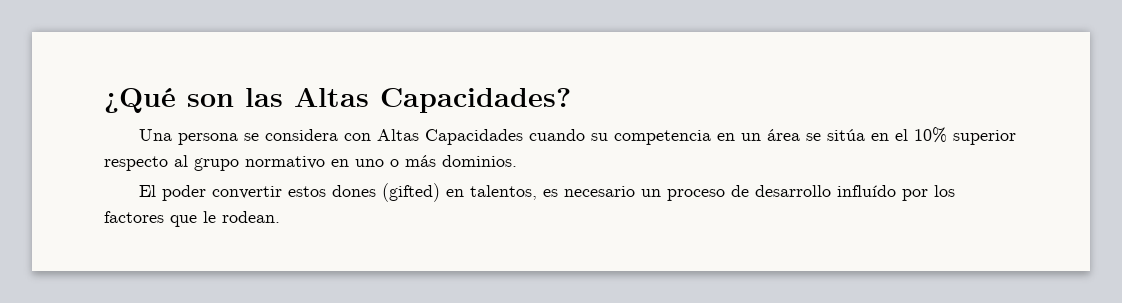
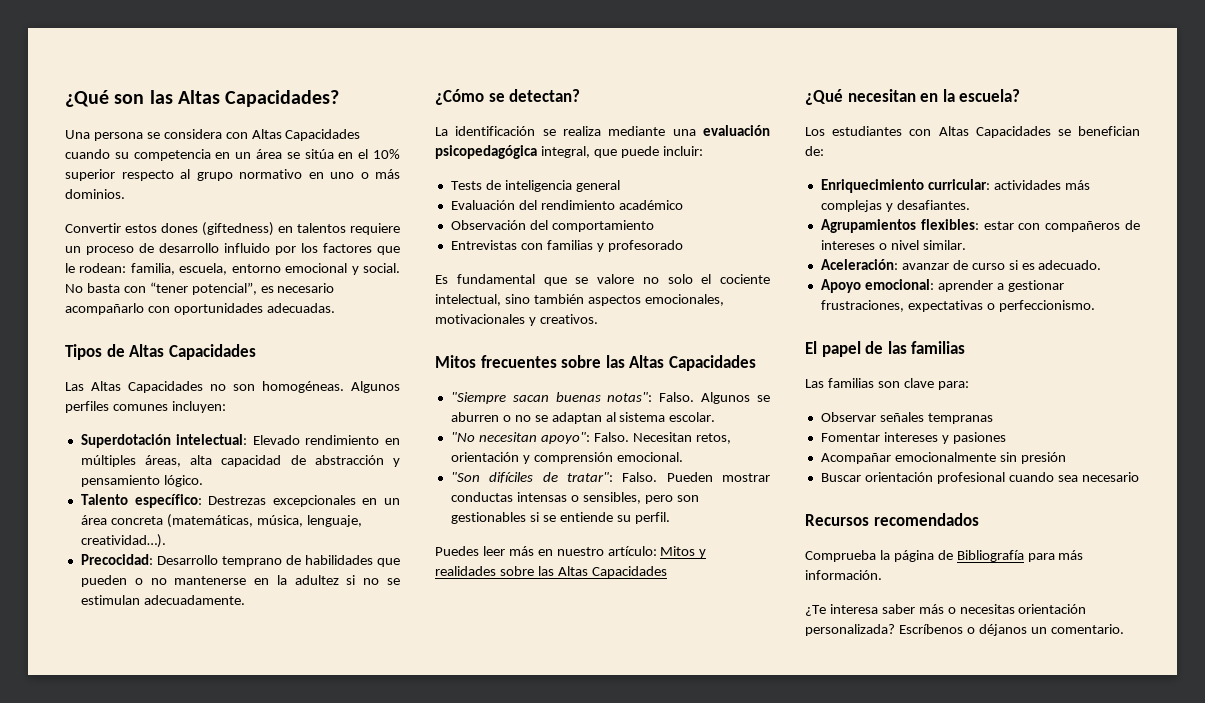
[139,183,636,202] El poder convertir estos dones (gifted) en talentos, es necesario -> [65,222,400,236] Convertir estos dones (giftedness) en talentos requiere
[837,185,897,197] influído -> [224,243,270,253] influido
[222,211,280,223] rodean. -> [79,263,401,275] [65,282,335,295] [65,303,335,315] [65,344,256,360] [65,381,400,393] [65,401,226,413] [80,434,400,448] [80,455,401,467] [80,475,203,487] [80,494,401,508] [80,514,362,528] [80,534,166,548] [80,554,400,567] [80,575,401,587] [80,595,245,605] [435,89,581,105] [435,125,770,136] [435,145,703,159] [450,180,620,192] [450,200,683,210] [450,220,654,232] [450,240,683,252] [435,274,770,286] [435,294,724,306] [435,314,598,326] [435,355,756,371] [450,392,770,404] [450,412,716,424] [450,432,731,444] [450,452,683,464] [450,472,770,483] [450,492,699,504] [450,512,670,524] [435,546,707,558] [435,566,667,578] [805,89,1021,105] [805,126,1140,138] [805,146,824,156] [820,179,1090,193] [820,200,970,212] [820,219,1140,233] [820,240,966,250] [820,259,1102,270] [820,279,1064,293] [820,300,1095,312] [805,341,966,357] [805,378,969,390] [820,412,993,424] [820,432,1006,444] [820,452,1066,464] [820,472,1139,484] [805,513,979,526] [805,550,1084,562] [805,570,882,580] [805,604,1087,616] [805,624,1124,636] rodean: familia, escuela, entorno emocional y social. No basta con “tener potencial”, es necesario acompañarlo con oportunidades adecuadas. // Tipos de Altas Capacidades // Las Altas Capacidades no son homogéneas. Algunos perfiles comunes incluyen: // Superdotación intelectual: Elevado rendimiento en múltiples áreas, alta capacidad de abstracción y pensamiento lógico. // Talento específico: Destrezas excepcionales en un área concreta (matemáticas, música, lenguaje, creatividad…). // Precocidad: Desarrollo temprano de habilidades que pueden o no mantenerse en la adultez si no se estimulan adecuadamente. // ¿Cómo se detectan? // La identificación se realiza mediante una evaluación psicopedagógica integral, que puede incluir: // Tests de inteligencia general // Evaluación del rendimiento académico // Observación del comportamiento // Entrevistas con familias y profesorado // Es fundamental que se valore no solo el cociente intelectual, sino también aspectos emocionales, motivacionales y creativos. // Mitos frecuentes sobre las Altas Capacidades // "Siempre sacan buenas notas": Falso. Algunos se aburren o no se adaptan al sistema escolar. // "No necesitan apoyo": Falso. Necesitan retos, orientación y comprensión emocional. // "Son difíciles de tratar": Falso. Pueden mostrar conductas intensas o sensibles, pero son gestionables si se entiende su perfil. // Puedes leer más en nuestro artículo: Mitos y realidades sobre las Altas Capacidades // ¿Qué necesitan en la escuela? // Los estudiantes con Altas Capacidades se benefician de: // Enriquecimiento curricular: actividades más complejas y desafiantes. // Agrupamientos flexibles: estar con compañeros de intereses o nivel similar. // Aceleración: avanzar de curso si es adecuado. // Apoyo emocional: aprender a gestionar frustraciones, expectativas o perfeccionismo. // El papel de las familias // Las familias son clave para: // Observar señales tempranas // Fomentar intereses y pasiones // Acompañar emocionalmente sin presión // Buscar orientación profesional cuando sea necesario // Recursos recomendados // Comprueba la página de Bibliografía para más información. // ¿Te interesa saber más o necesitas orientación personalizada? Escríbenos o déjanos un comentario.

